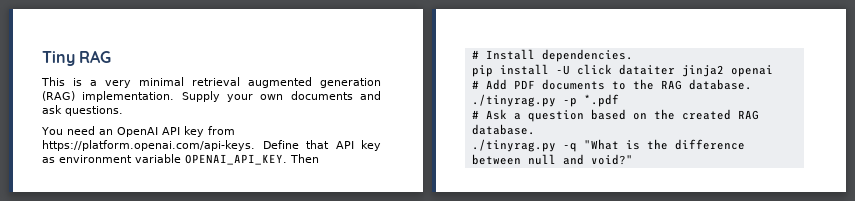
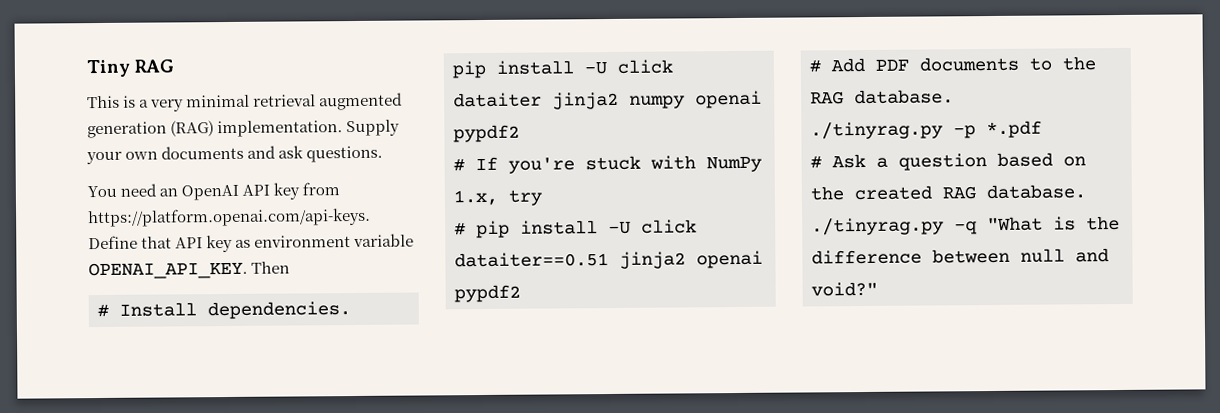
[730,65,773,77] openai -> [629,90,762,109] [453,124,520,143] [453,155,762,174] [453,189,542,206] [454,219,697,239] [454,250,763,269] [454,284,521,303] numpy openai pypdf2 // # If you're stuck with NumPy 1.x, try // # pip install -U click dataiter==0.51 jinja2 openai pypdf2

